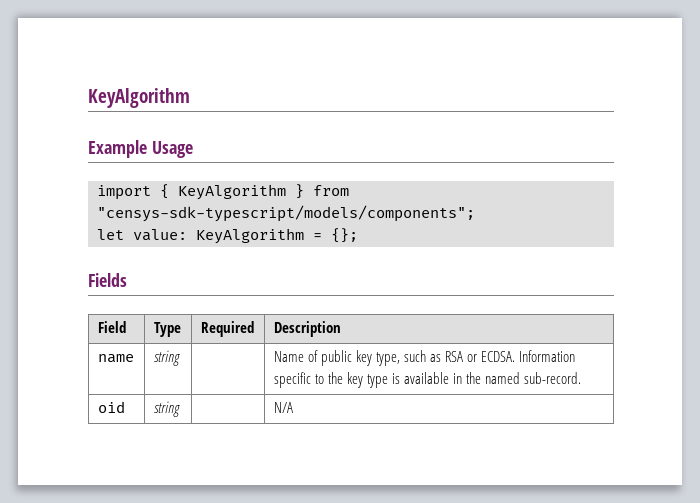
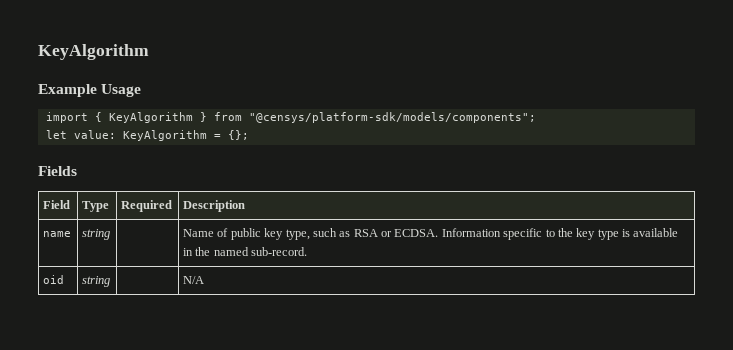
[97,205,475,222] "censys-sdk-typescript/models/components"; -> [248,112,536,123] "@censys/platform-sdk/models/components";

